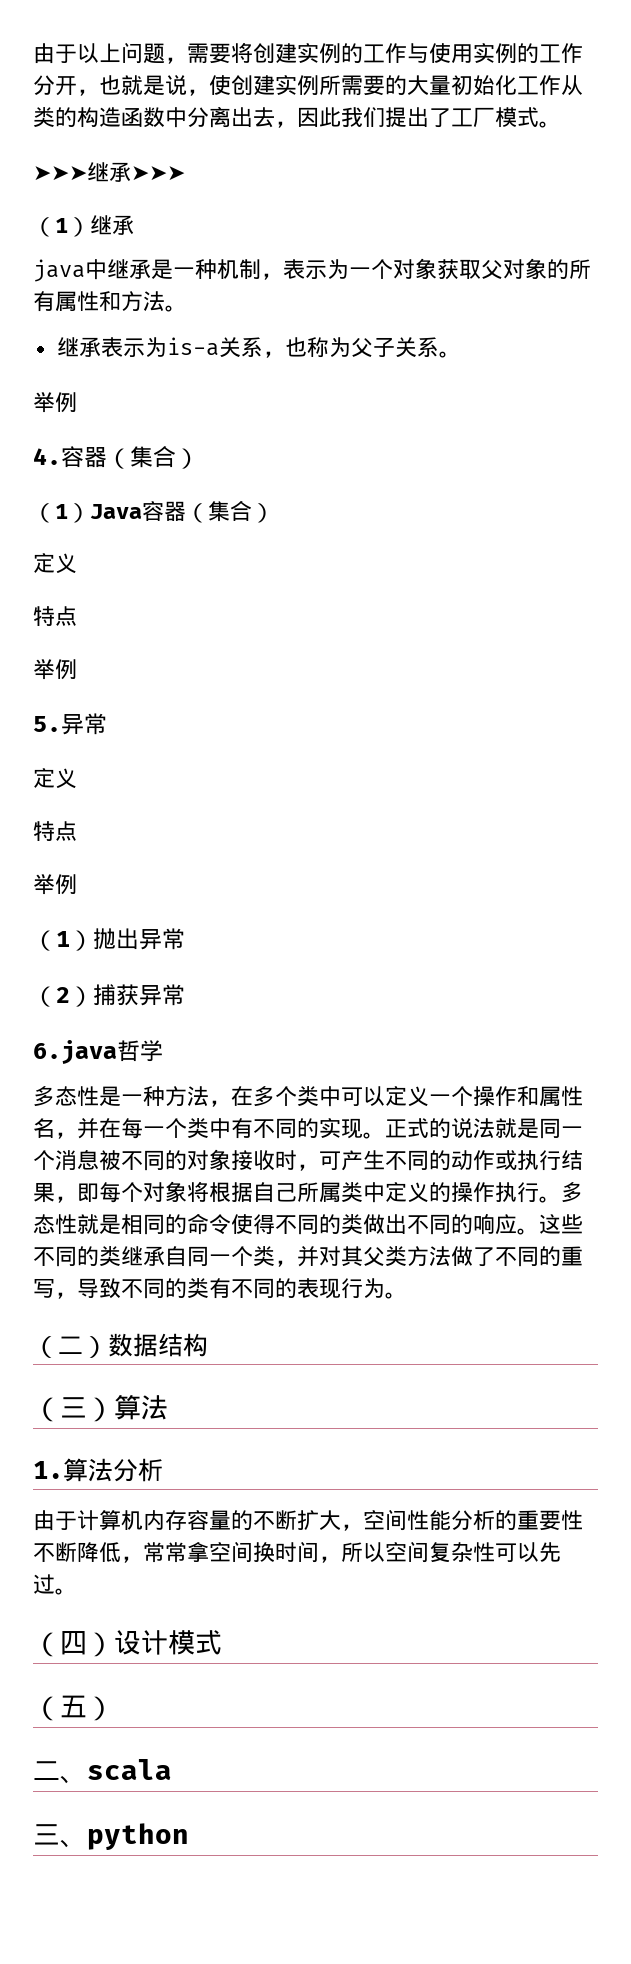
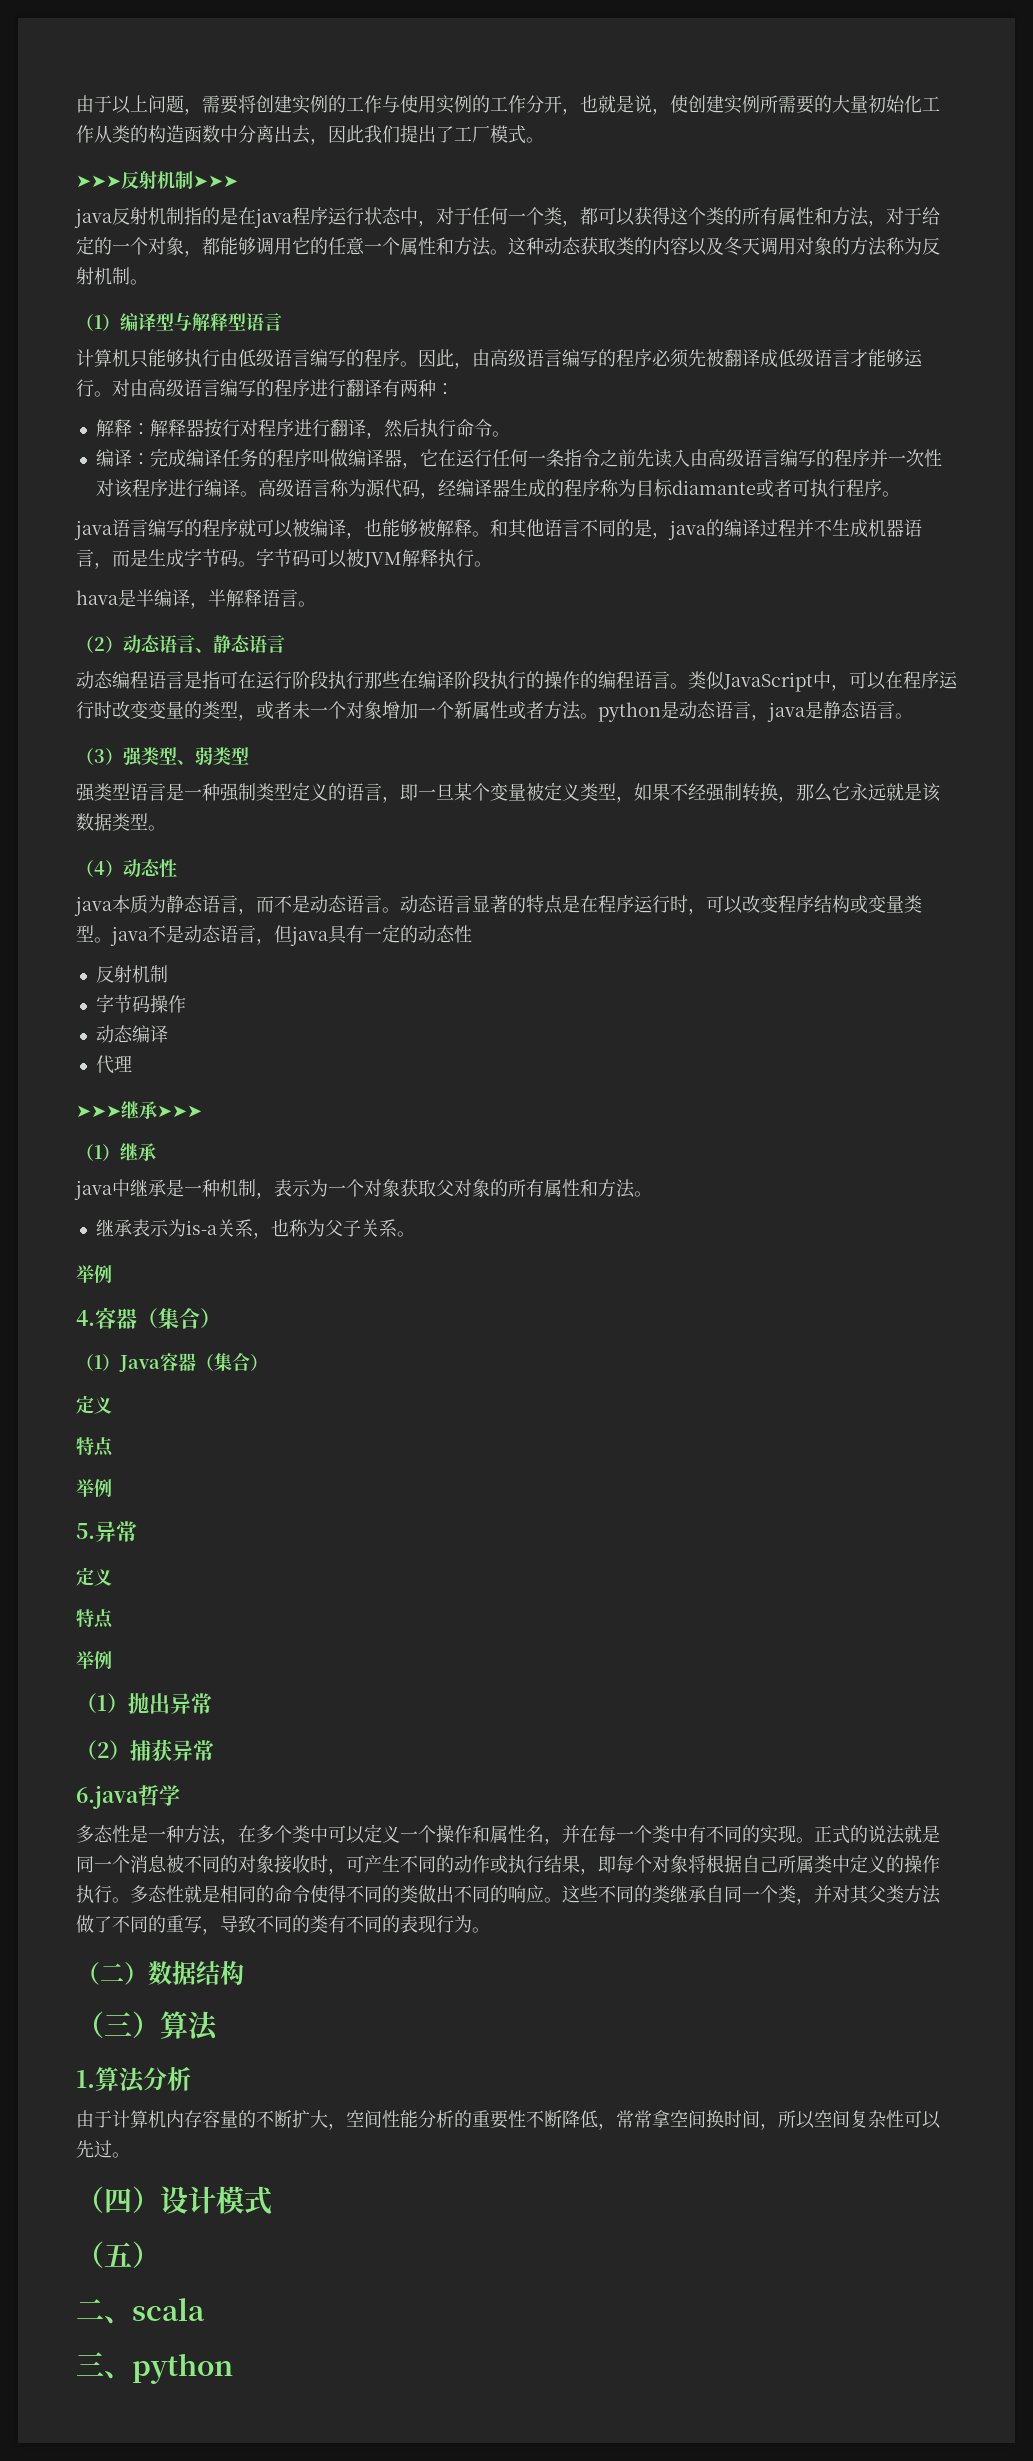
(561, 124) none -> [76,171,238,189] [74,207,940,228] [76,236,940,257] [76,267,148,285] [76,313,282,331] [76,349,923,369] [76,379,454,397] [95,419,510,439] [95,448,942,469] [95,479,900,499] [74,519,922,540] [76,548,492,569] [76,589,316,609] [76,635,285,653] [76,671,958,692] [76,701,913,722] [76,747,249,767] [76,782,941,803] [76,813,166,831] [76,859,177,878] [74,895,922,916] [76,924,472,946] [95,965,168,983] [95,994,186,1013] [95,1025,168,1043] [95,1055,132,1074] // ➤➤➤反射机制➤➤➤ // java反射机制指的是在java程序运行状态中，对于任何一个类，都可以获得这个类的所有属性和方法，对于给定的一个对象，都能够调用它的任意一个属性和方法。这种动态获取类的内容以及冬天调用对象的方法称为反射机制。 // （1）编译型与解释型语言 // 计算机只能够执行由低级语言编写的程序。因此，由高级语言编写的程序必须先被翻译成低级语言才能够运行。对由高级语言编写的程序进行翻译有两种： // 解释：解释器按行对程序进行翻译，然后执行命令。 // 编译：完成编译任务的程序叫做编译器，它在运行任何一条指令之前先读入由高级语言编写的程序并一次性对该程序进行编译。高级语言称为源代码，经编译器生成的程序称为目标diamante或者可执行程序。 // java语言编写的程序就可以被编译，也能够被解释。和其他语言不同的是，java的编译过程并不生成机器语言，而是生成字节码。字节码可以被JVM解释执行。 // hava是半编译，半解释语言。 // （2）动态语言、静态语言 // 动态编程语言是指可在运行阶段执行那些在编译阶段执行的操作的编程语言。类似JavaScript中，可以在程序运行时改变变量的类型，或者未一个对象增加一个新属性或者方法。python是动态语言，java是静态语言。 // （3）强类型、弱类型 // 强类型语言是一种强制类型定义的语言，即一旦某个变量被定义类型，如果不经强制转换，那么它永远就是该数据类型。 // （4）动态性 // java本质为静态语言，而不是动态语言。动态语言显著的特点是在程序运行时，可以改变程序结构或变量类型。java不是动态语言，但java具有一定的动态性 // 反射机制 // 字节码操作 // 动态编译 // 代理

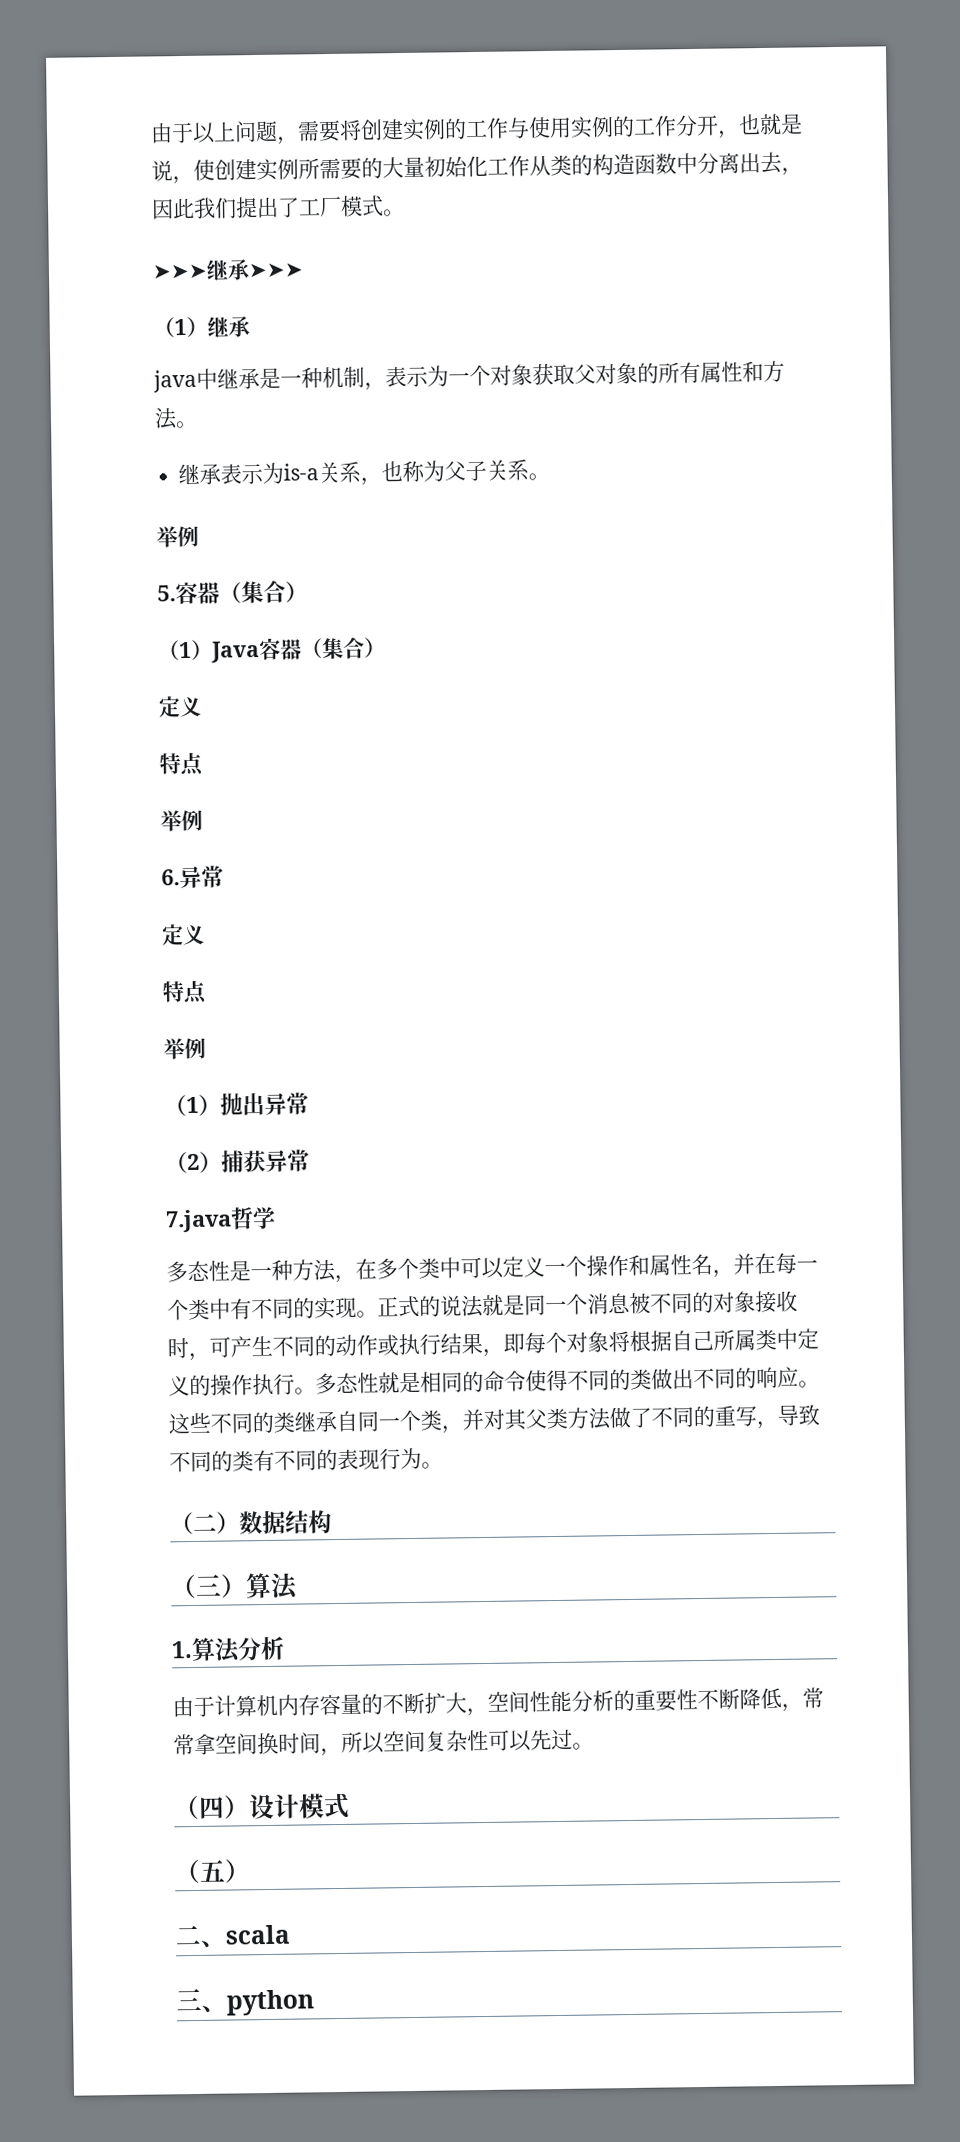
[76,171,238,189] [74,207,940,228] [76,236,940,257] [76,267,148,285] [76,313,282,331] [76,349,923,369] [76,379,454,397] [95,419,510,439] [95,448,942,469] [95,479,900,499] [74,519,922,540] [76,548,492,569] [76,589,316,609] [76,635,285,653] [76,671,958,692] [76,701,913,722] [76,747,249,767] [76,782,941,803] [76,813,166,831] [76,859,177,878] [74,895,922,916] [76,924,472,946] [95,965,168,983] [95,994,186,1013] [95,1025,168,1043] [95,1055,132,1074] // ➤➤➤反射机制➤➤➤ // java反射机制指的是在java程序运行状态中，对于任何一个类，都可以获得这个类的所有属性和方法，对于给定的一个对象，都能够调用它的任意一个属性和方法。这种动态获取类的内容以及冬天调用对象的方法称为反射机制。 // （1）编译型与解释型语言 // 计算机只能够执行由低级语言编写的程序。因此，由高级语言编写的程序必须先被翻译成低级语言才能够运行。对由高级语言编写的程序进行翻译有两种： // 解释：解释器按行对程序进行翻译，然后执行命令。 // 编译：完成编译任务的程序叫做编译器，它在运行任何一条指令之前先读入由高级语言编写的程序并一次性对该程序进行编译。高级语言称为源代码，经编译器生成的程序称为目标diamante或者可执行程序。 // java语言编写的程序就可以被编译，也能够被解释。和其他语言不同的是，java的编译过程并不生成机器语言，而是生成字节码。字节码可以被JVM解释执行。 // hava是半编译，半解释语言。 // （2）动态语言、静态语言 // 动态编程语言是指可在运行阶段执行那些在编译阶段执行的操作的编程语言。类似JavaScript中，可以在程序运行时改变变量的类型，或者未一个对象增加一个新属性或者方法。python是动态语言，java是静态语言。 // （3）强类型、弱类型 // 强类型语言是一种强制类型定义的语言，即一旦某个变量被定义类型，如果不经强制转换，那么它永远就是该数据类型。 // （4）动态性 // java本质为静态语言，而不是动态语言。动态语言显著的特点是在程序运行时，可以改变程序结构或变量类型。java不是动态语言，但java具有一定的动态性 // 反射机制 // 字节码操作 // 动态编译 // 代理 -> (405, 212) none
[76,1310,95,1326] 4. -> [157,585,176,602] 5.
[76,1523,95,1539] 5. -> [161,869,180,886] 6.
[76,1785,139,1809] 6.java -> [165,1209,232,1233] 7.java

